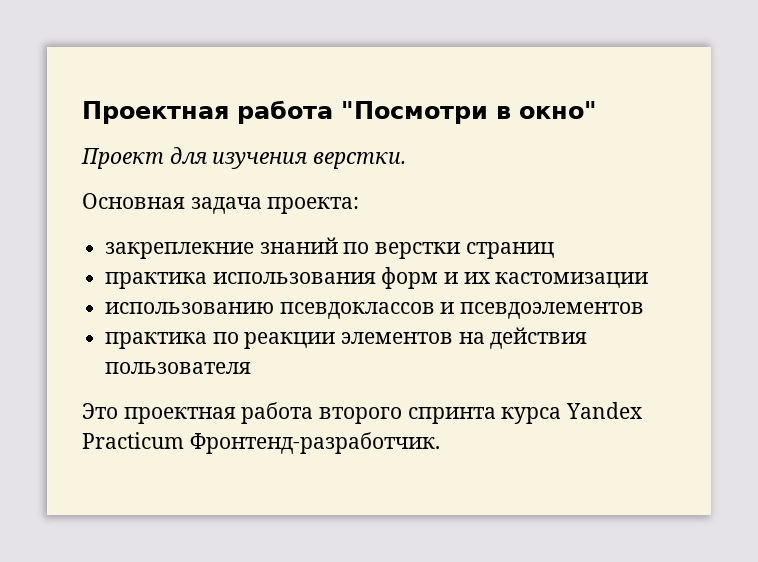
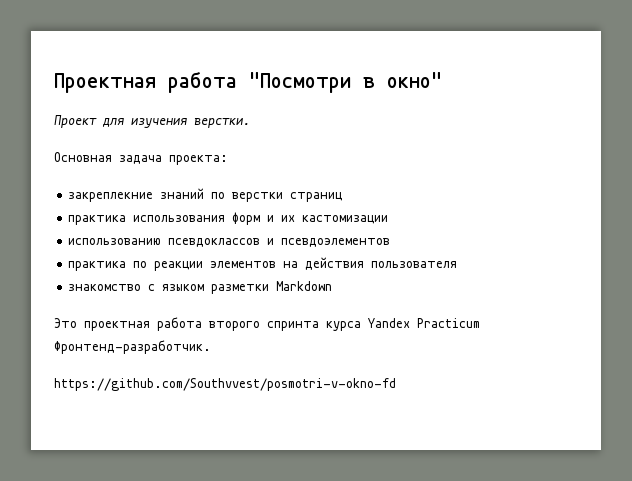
(252, 368) none -> [68,281,333,294] // знакомство с языком разметки Markdown
(440, 443) none -> [54,378,396,391] // https://github.com/Southvvest/posmotri-v-okno-fd

